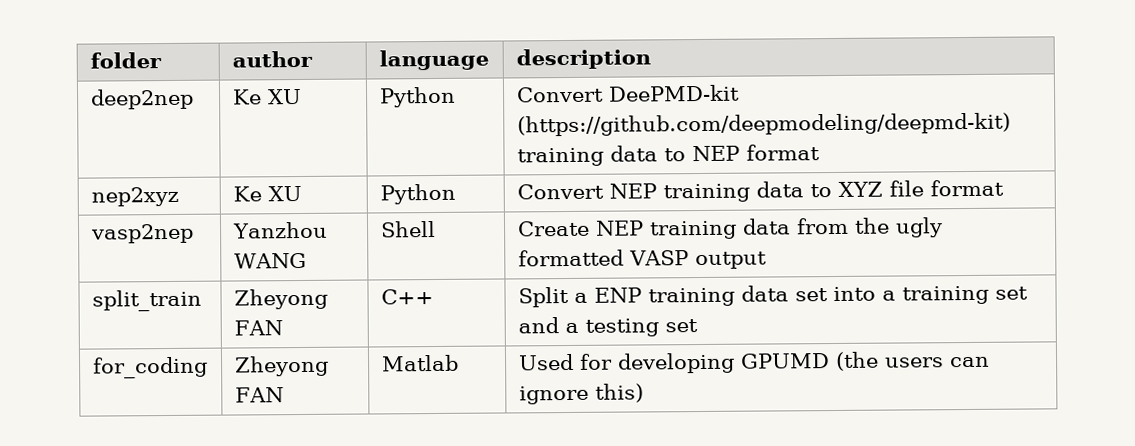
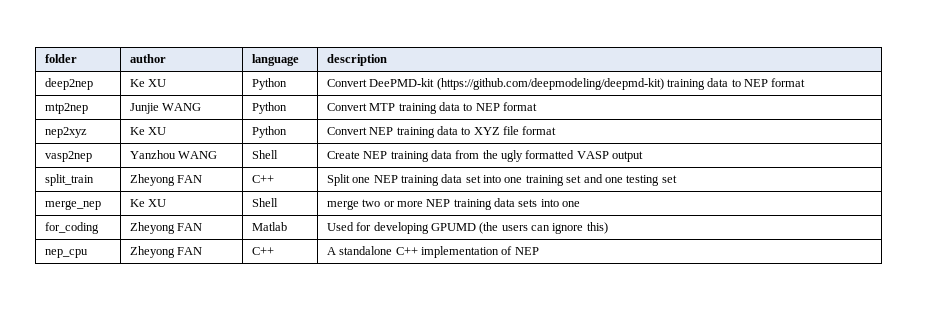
(820, 152) none -> [44,103,88,114] [129,103,202,114] [251,102,287,114] [326,102,538,114] // mtp2nep | Junjie WANG | Python | Convert MTP training data to NEP format
[573,287,642,303] a ENP -> [352,175,398,183] one NEP
[881,290,896,301] a -> [504,177,523,183] one
[564,322,579,334] a -> [604,177,623,183] one
(698, 326) none -> [44,200,101,210] [129,199,167,207] [251,198,278,207] [326,198,581,210] // merge_nep | Ke XU | Shell | merge two or more NEP training data sets into one
(644, 393) none -> [44,249,88,258] [129,246,203,258] [251,247,274,255] [326,246,539,258] // nep_cpu | Zheyong FAN | C++ | A standalone C++ implementation of NEP

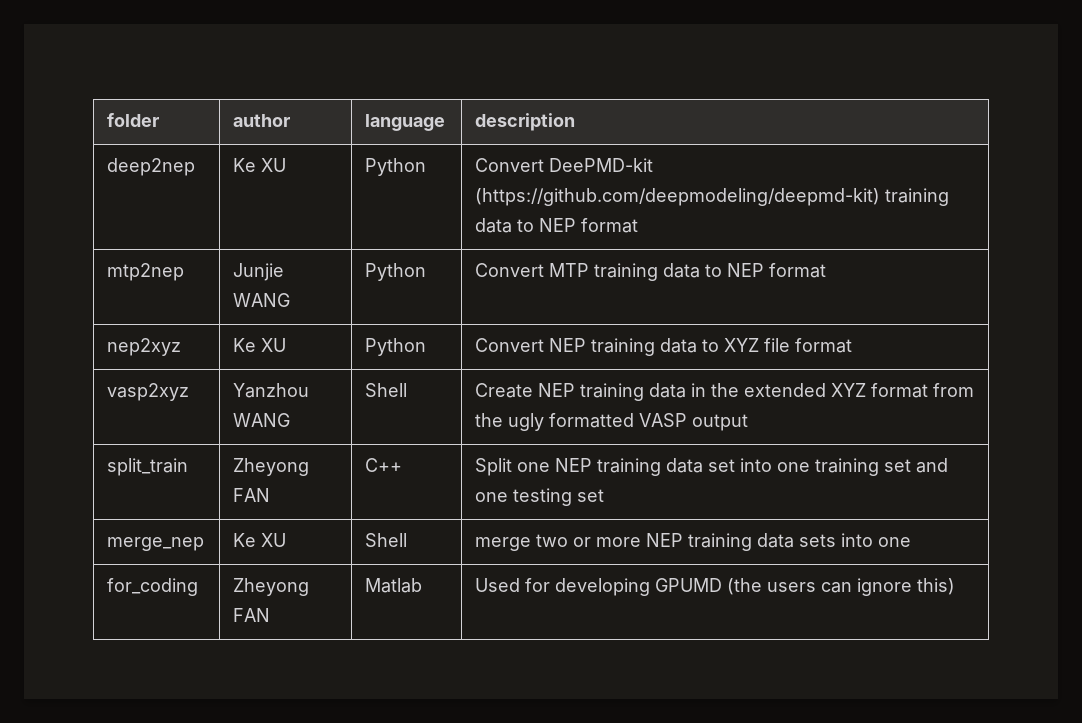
[44,151,92,162] vasp2nep -> [107,383,190,401] vasp2xyz
(452, 154) none -> [691,383,929,398] in the extended XYZ format
[44,249,88,258] [129,246,203,258] [251,247,274,255] [326,246,539,258] // nep_cpu | Zheyong FAN | C++ | A standalone C++ implementation of NEP -> (956, 586) none

